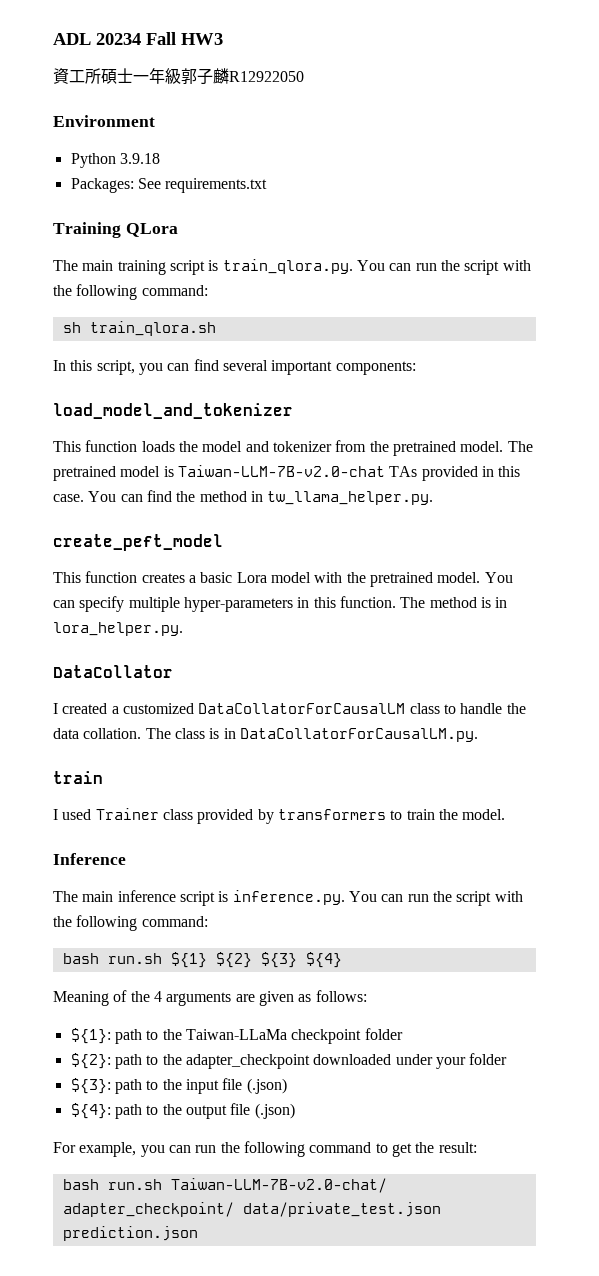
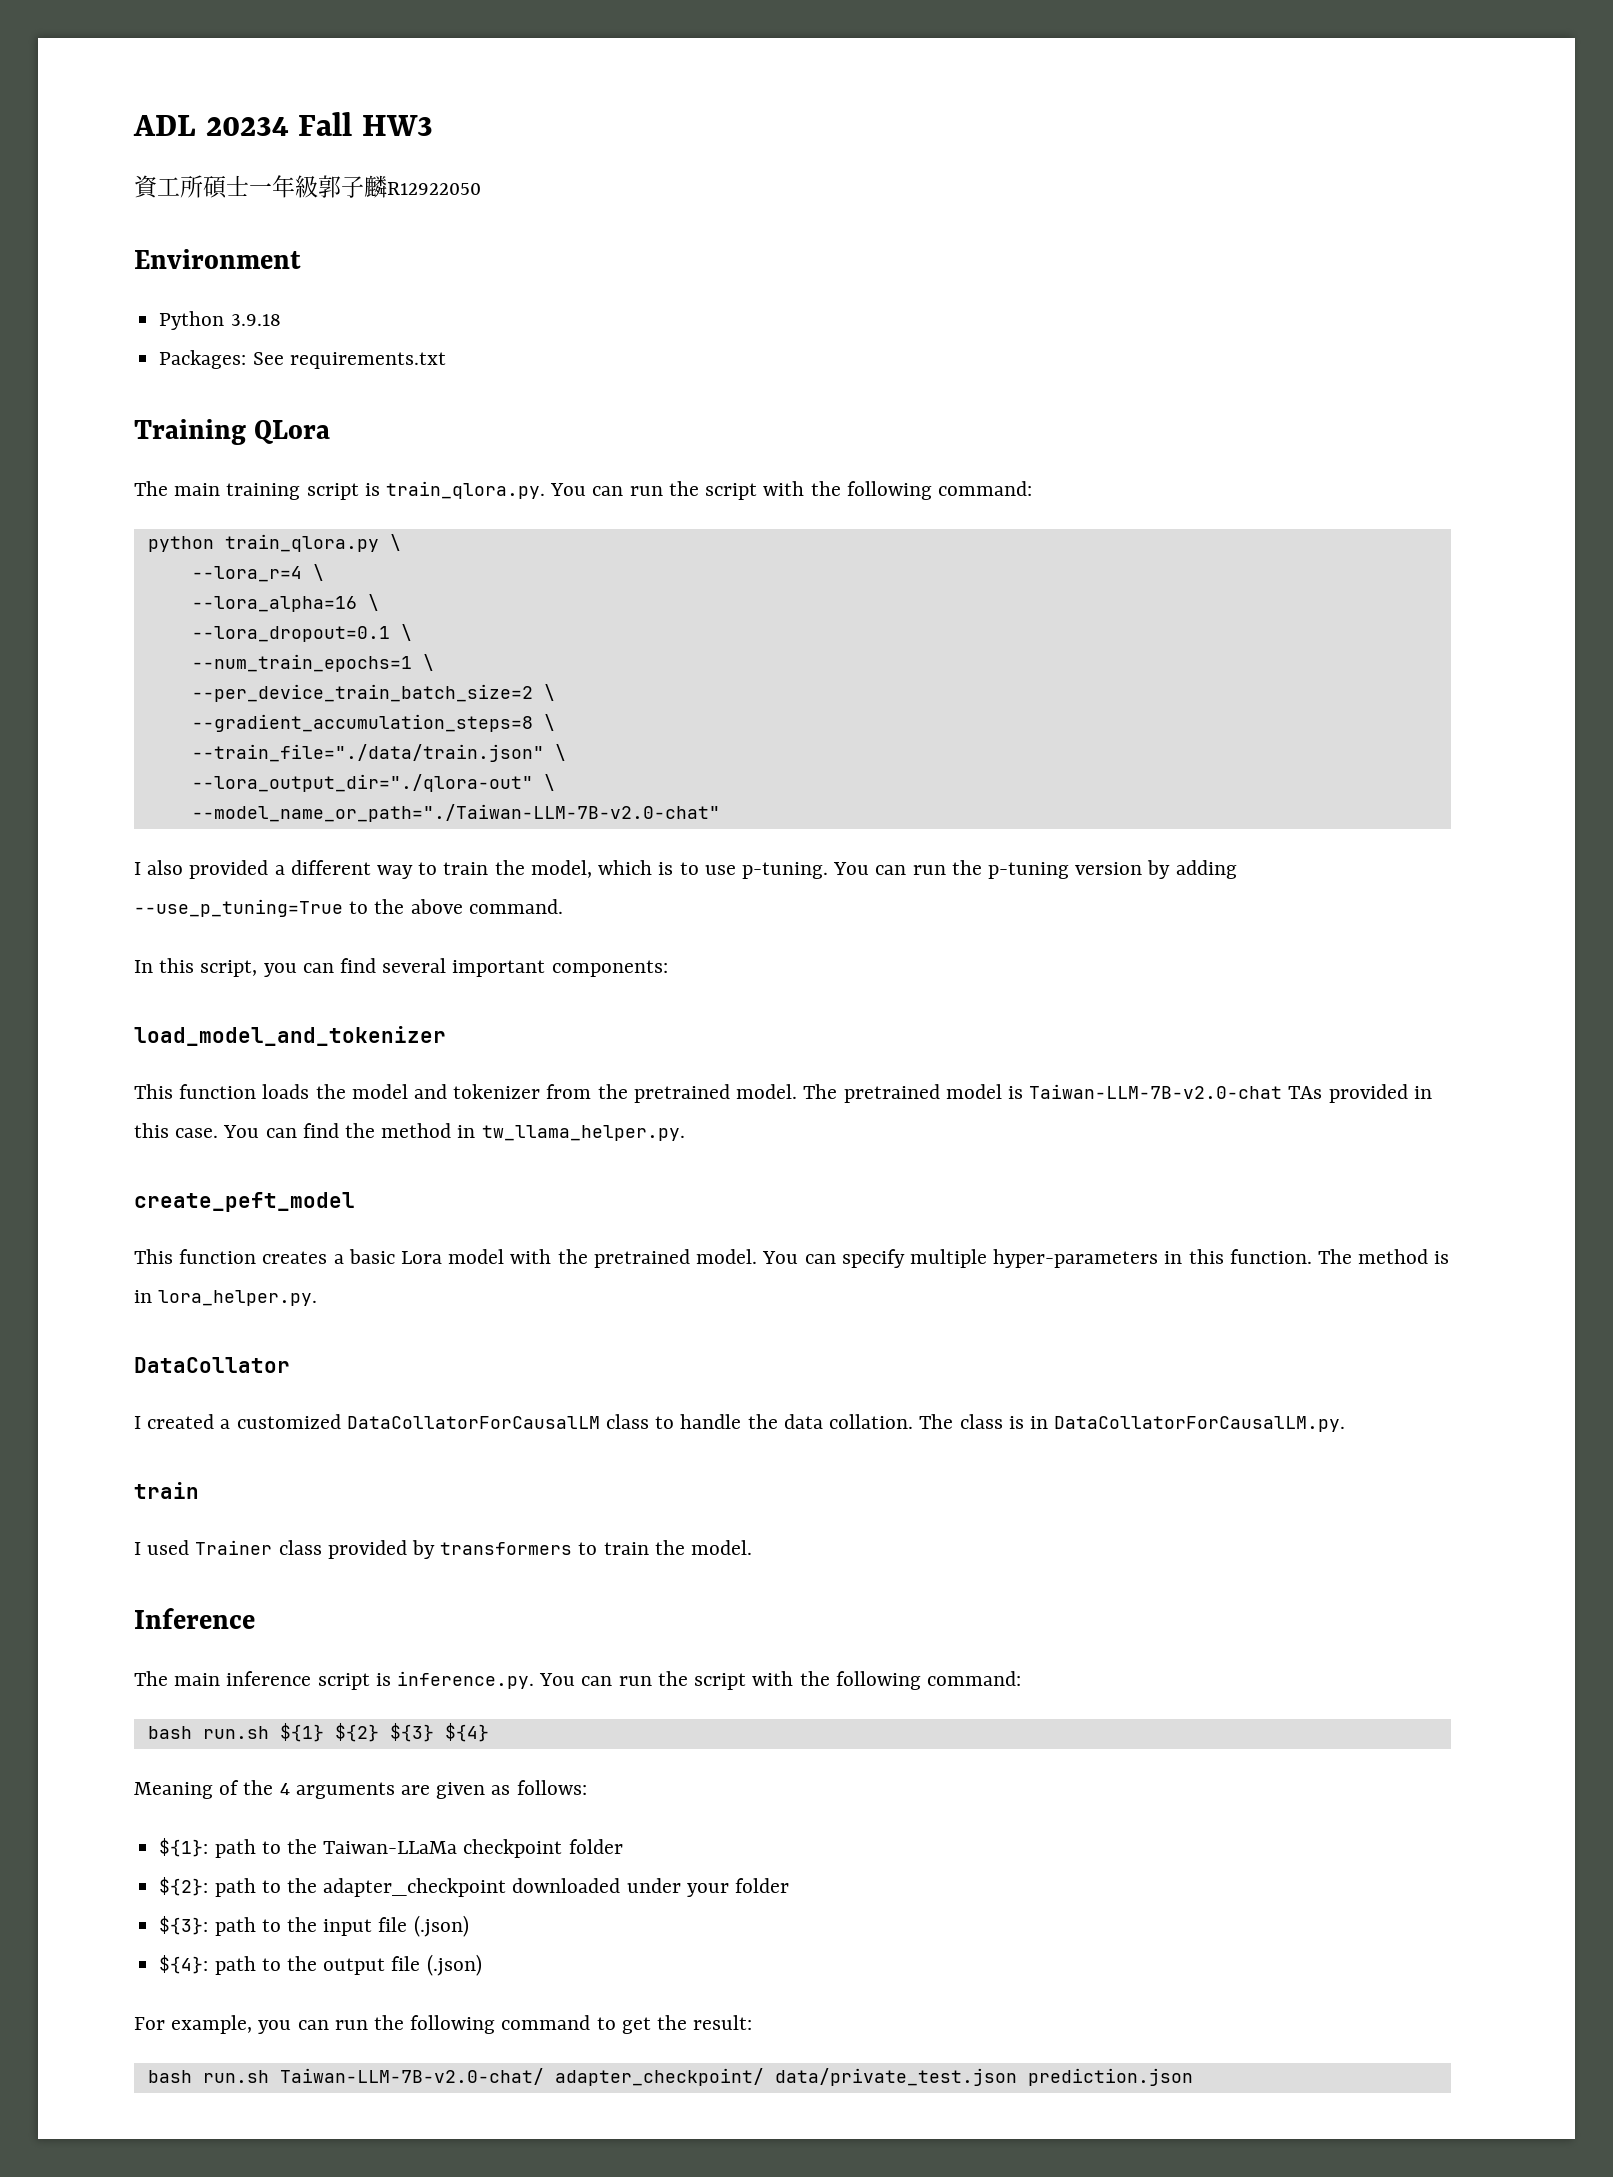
[62,321,216,336] sh train_qlora.sh -> [147,534,401,552] [191,564,324,582] [191,594,379,612] [191,624,412,642] [191,654,434,672] [191,684,555,702] [191,714,555,732] [191,744,566,762] [191,774,555,792] [191,804,720,822] [134,860,1237,879] [134,899,563,917] python train_qlora.py \ // --lora_r=4 \ // --lora_alpha=16 \ // --lora_dropout=0.1 \ // --num_train_epochs=1 \ // --per_device_train_batch_size=2 \ // --gradient_accumulation_steps=8 \ // --train_file="./data/train.json" \ // --lora_output_dir="./qlora-out" \ // --model_name_or_path="./Taiwan-LLM-7B-v2.0-chat" // I also provided a different way to train the model, which is to use p-tuning. You can run the p-tuning version by adding --use_p_tuning=True to the above command.

